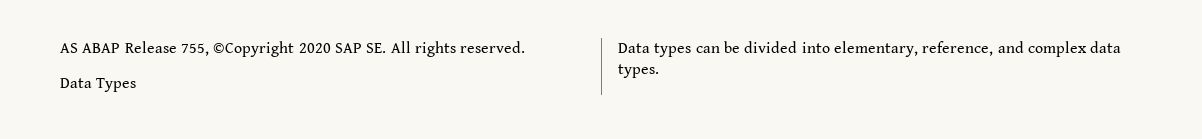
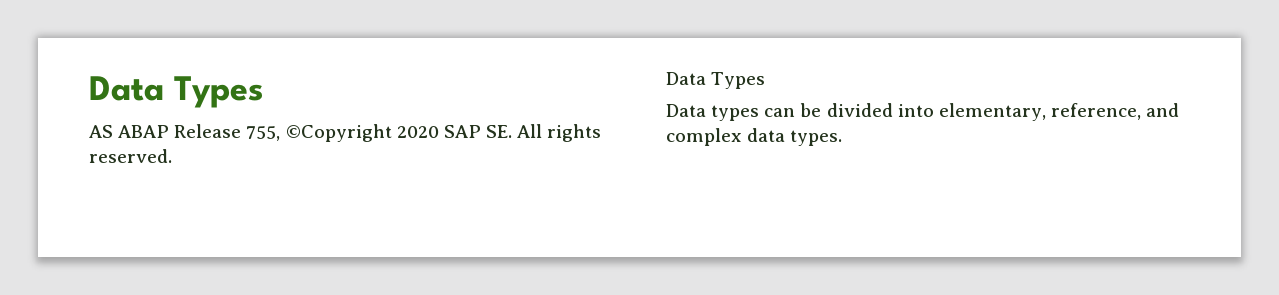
(60, 48) none -> [89,76,263,108] Data Types //

